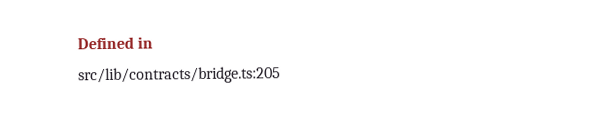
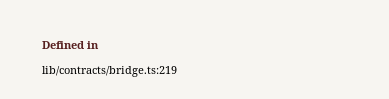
[78,66,281,85] src/lib/contracts/bridge.ts:205 -> [42,66,177,77] lib/contracts/bridge.ts:219

